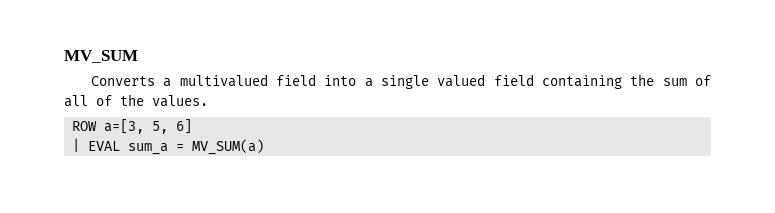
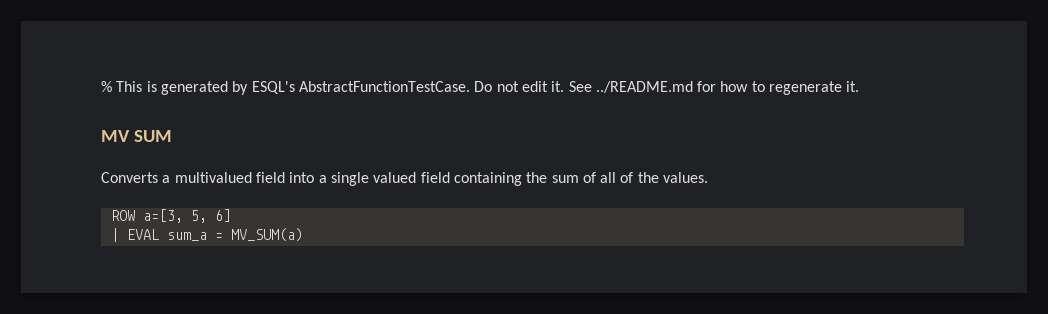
[64,50,138,63] MV_SUM -> [101,81,860,95] [101,130,172,142] % This is generated by ESQL's AbstractFunctionTestCase. Do not edit it. See ../README.md for how to regenerate it. // MV SUM

